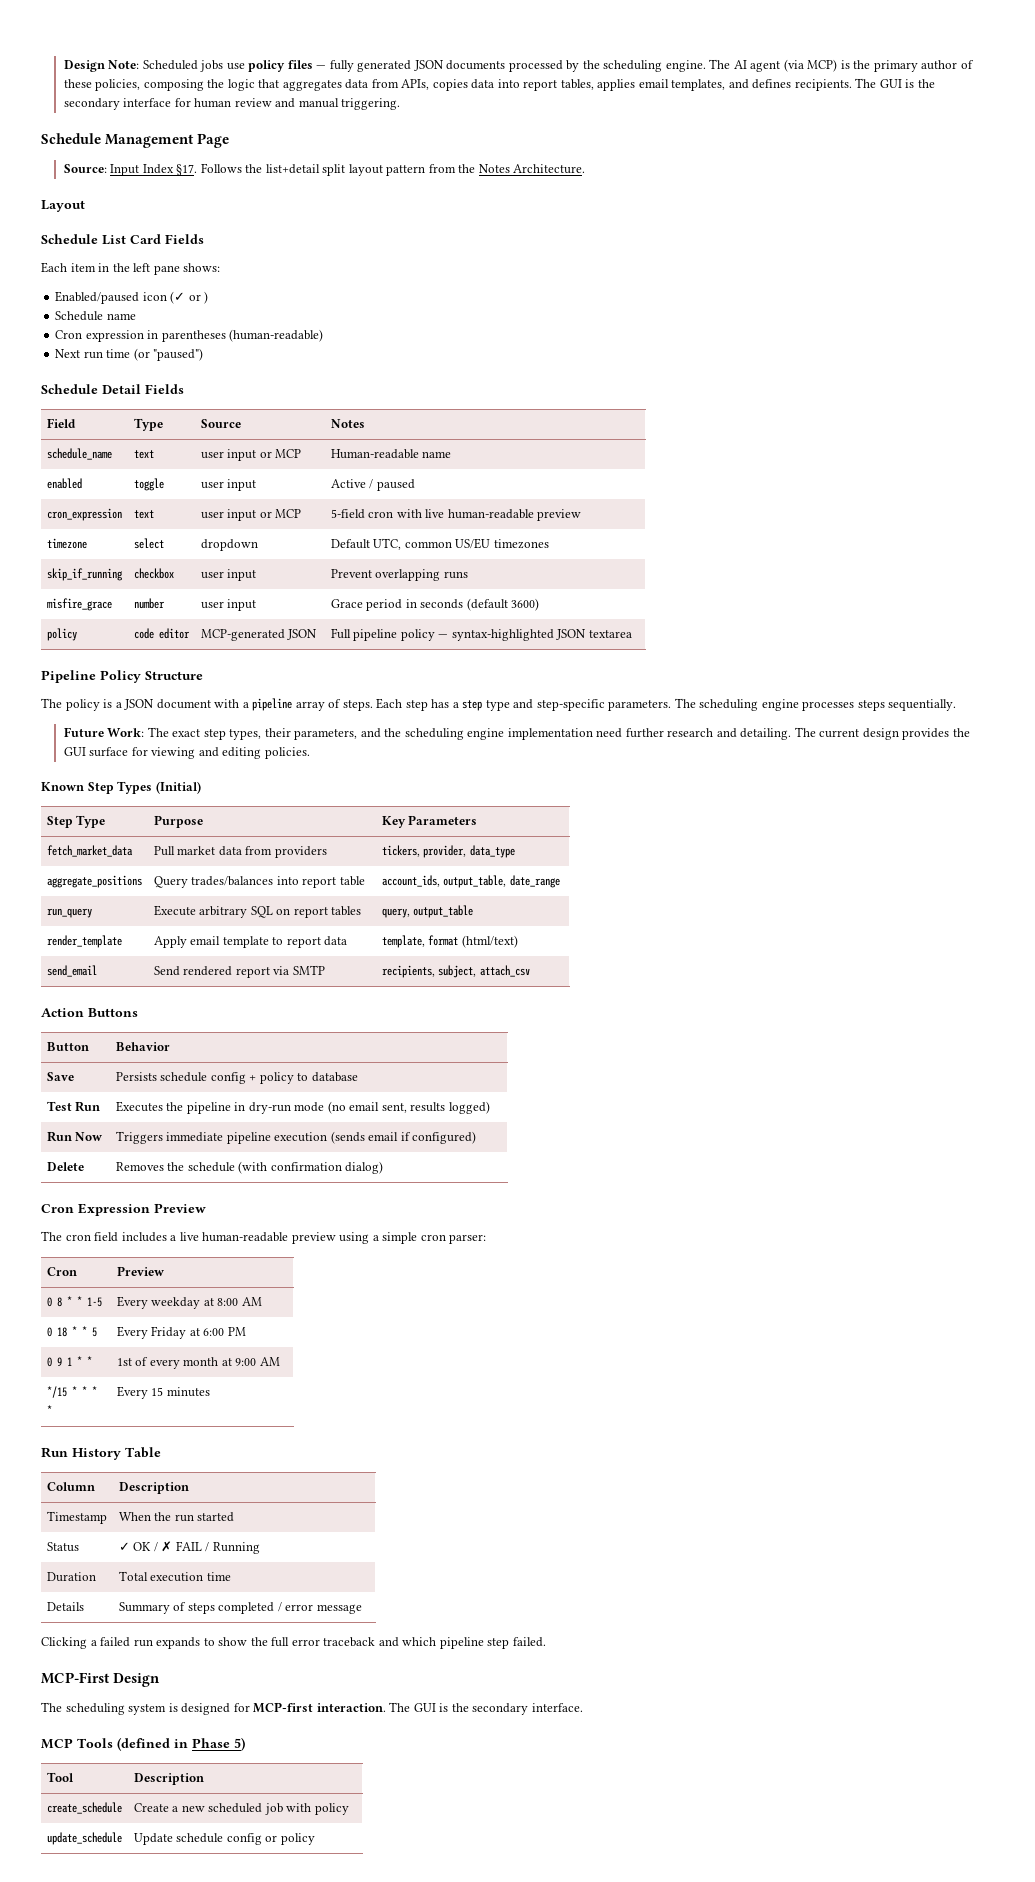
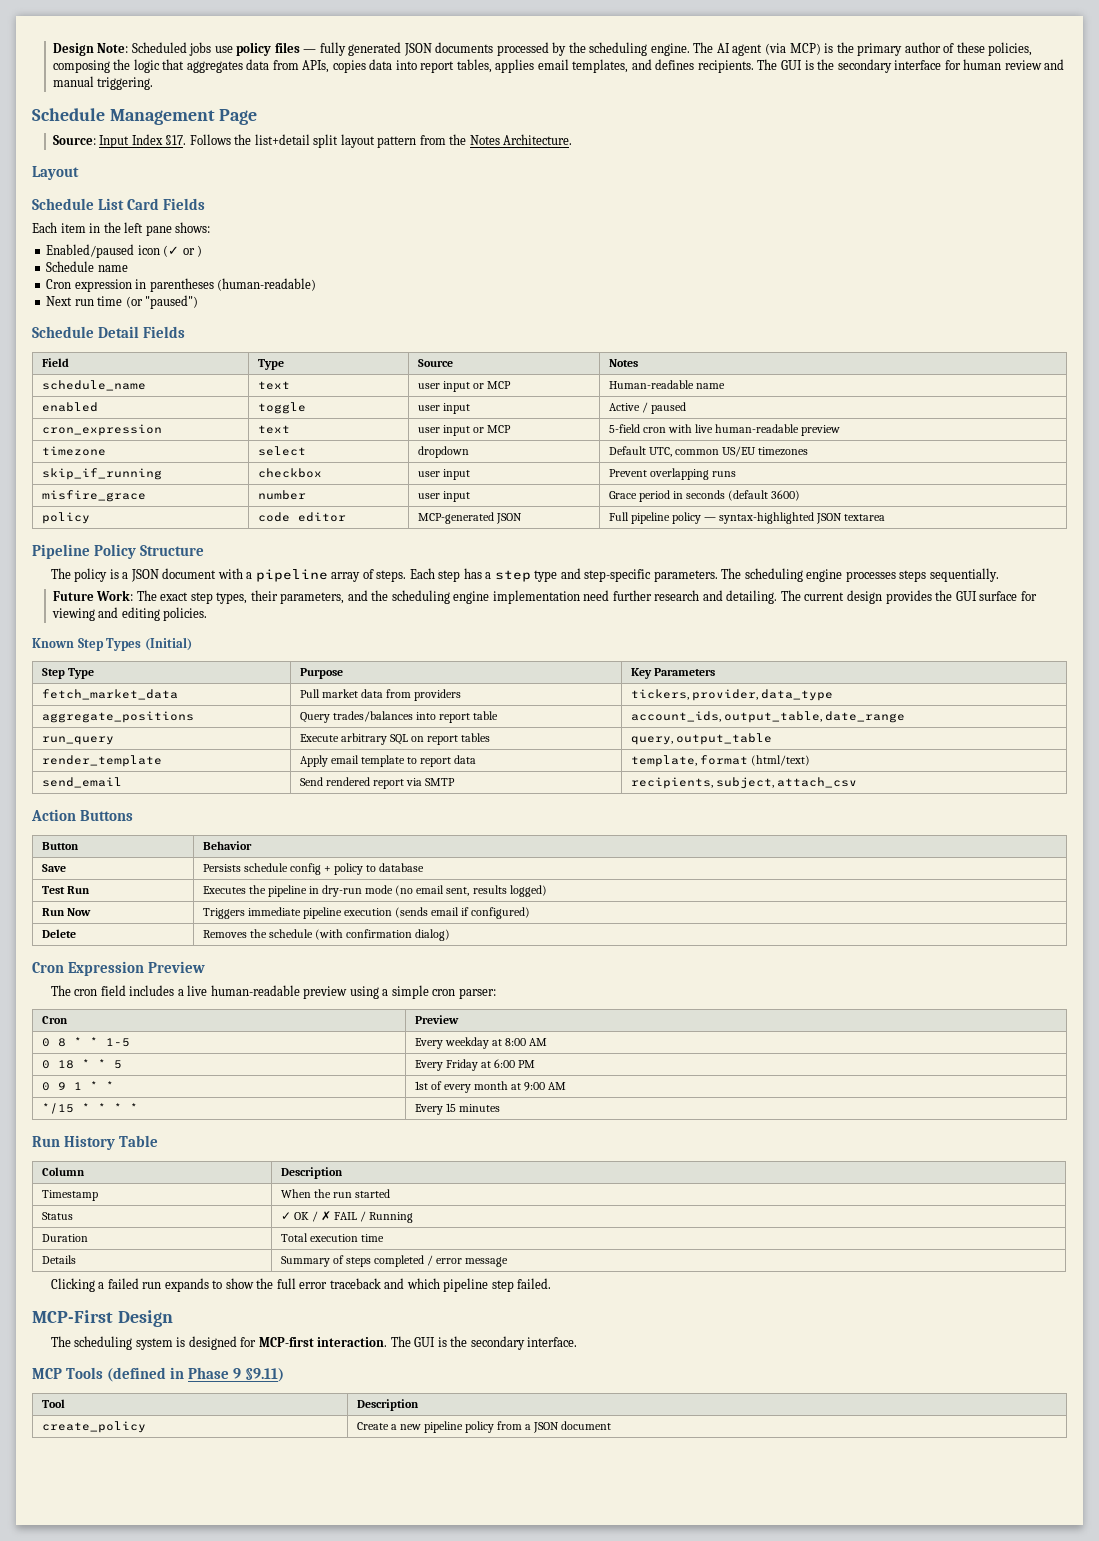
[234,1737,245,1751] 5) -> [233,1368,285,1382] 9 §9.11)
[46,1802,122,1814] create_schedule -> [41,1421,146,1433] create_policy
[208,1803,349,1815] [46,1832,122,1845] [133,1833,315,1845] scheduled job with policy // update_schedule | Update schedule config or policy -> [423,1421,612,1433] pipeline policy from a JSON document

